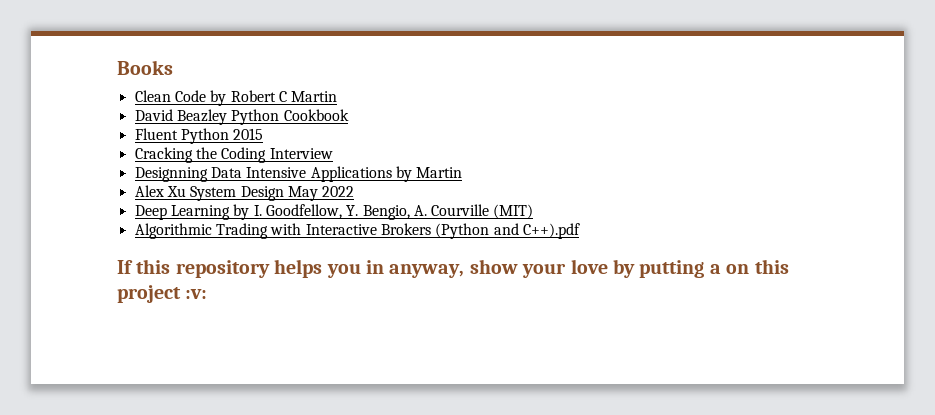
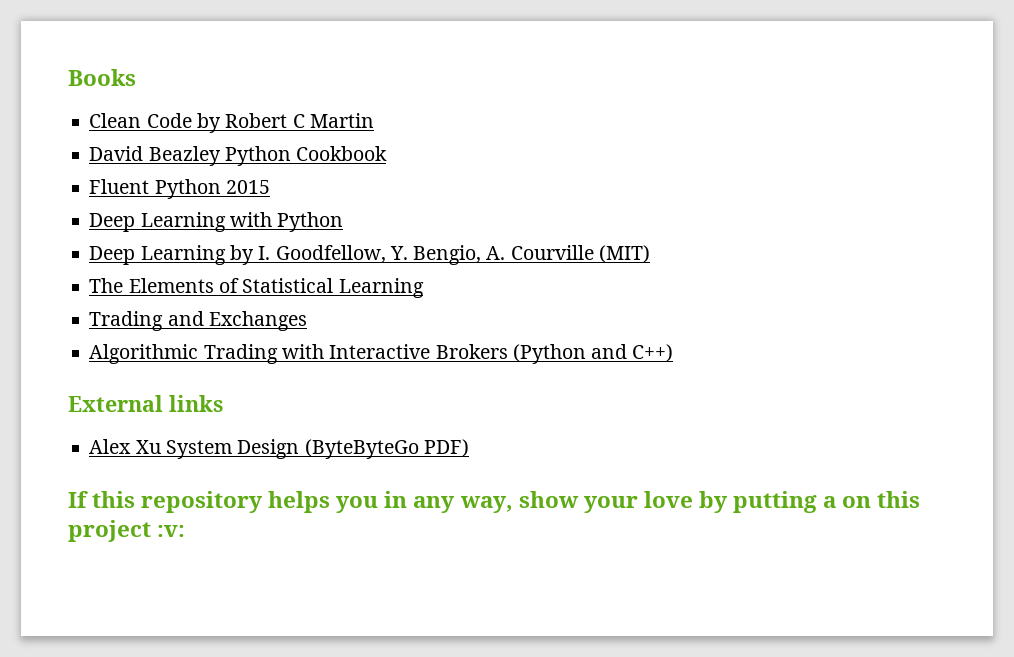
[134,147,333,163] [134,166,463,182] [134,185,355,201] Cracking the Coding Interview // Designning Data Intensive Applications by Martin // Alex Xu System Design May 2022 -> [89,212,344,232] Deep Learning with Python
(534, 211) none -> [89,278,424,298] [89,311,307,331] // The Elements of Statistical Learning // Trading and Exchanges
[522,223,580,239] C++).pdf -> [632,344,674,362] [68,395,223,412] [89,439,469,459] C++) // External links // Alex Xu System Design (ByteByteGo PDF)
[389,264,465,278] anyway, -> [413,496,513,513] any way,

